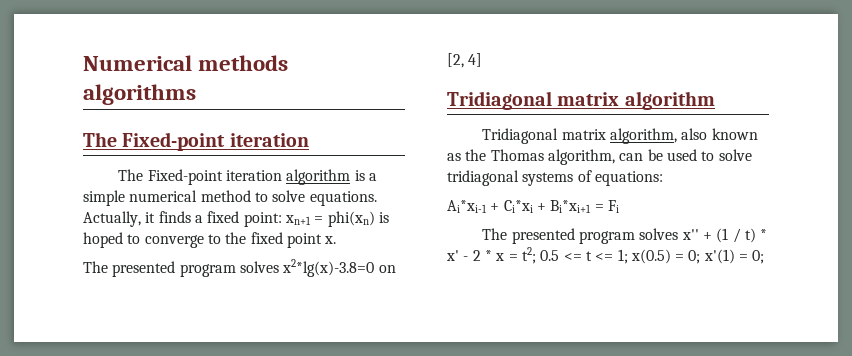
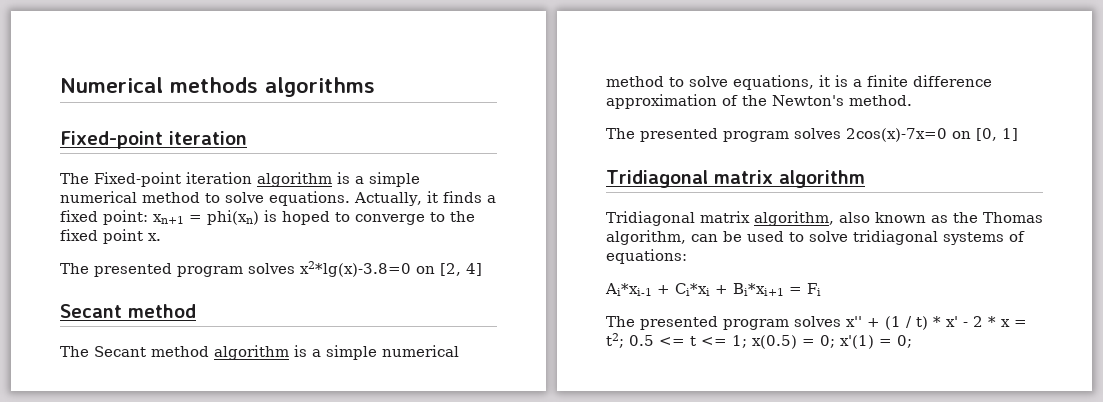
[83,132,117,147] The -> (375, 87) none
(483, 60) none -> [60,304,196,318] [60,345,459,360] [606,75,992,90] [606,94,912,109] [606,128,1018,142] // Secant method // The Secant method algorithm is a simple numerical method to solve equations, it is a finite difference approximation of the Newton's method. // The presented program solves 2cos(x)-7x=0 on [0, 1]

